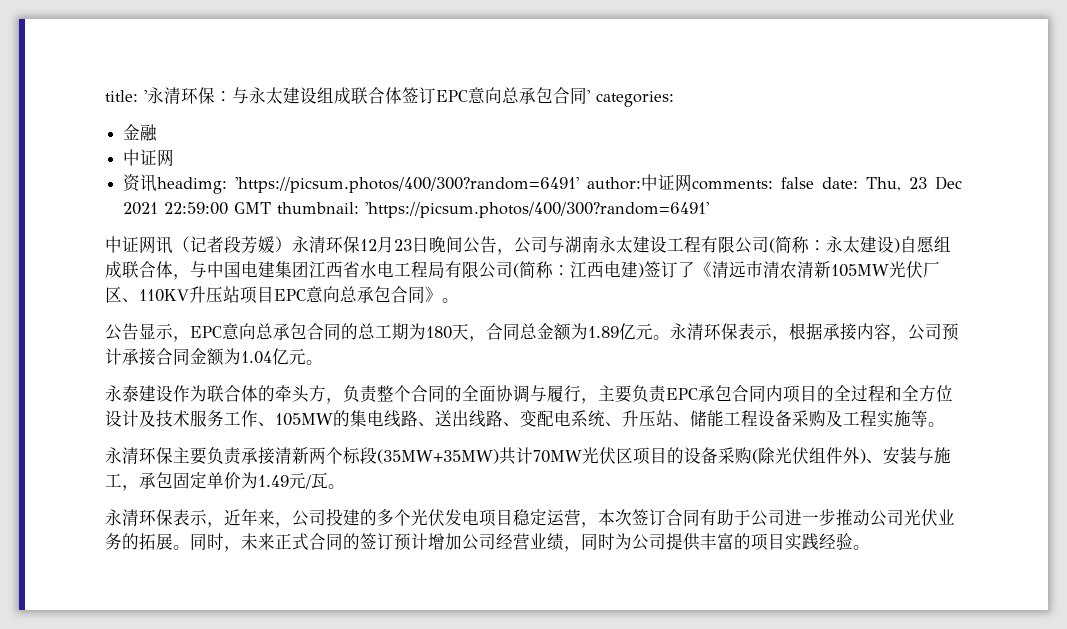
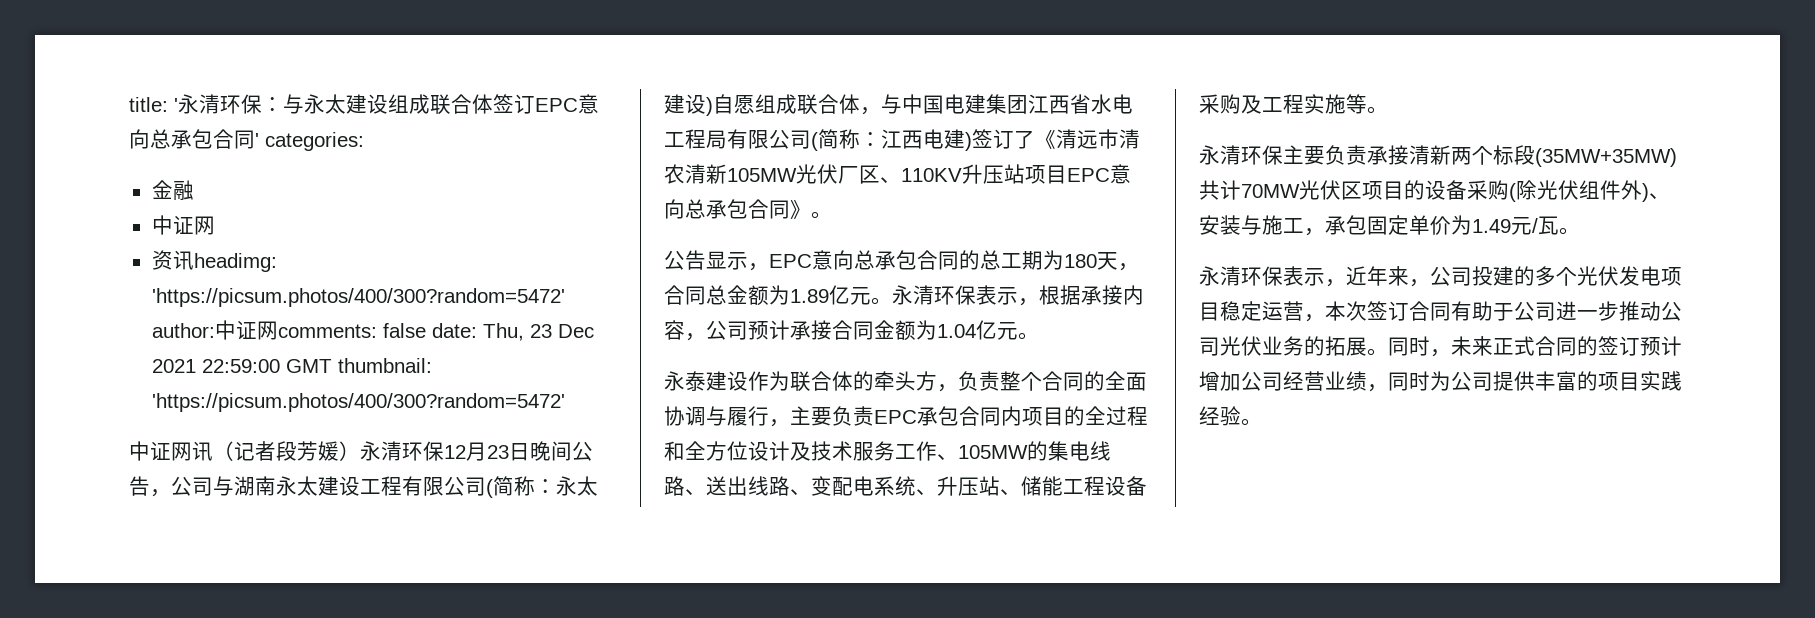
[235,177,580,193] 'https://picsum.photos/400/300?random=6491' -> [151,288,565,307] 'https://picsum.photos/400/300?random=5472'
[365,202,710,218] 'https://picsum.photos/400/300?random=6491' -> [151,393,565,412] 'https://picsum.photos/400/300?random=5472'

